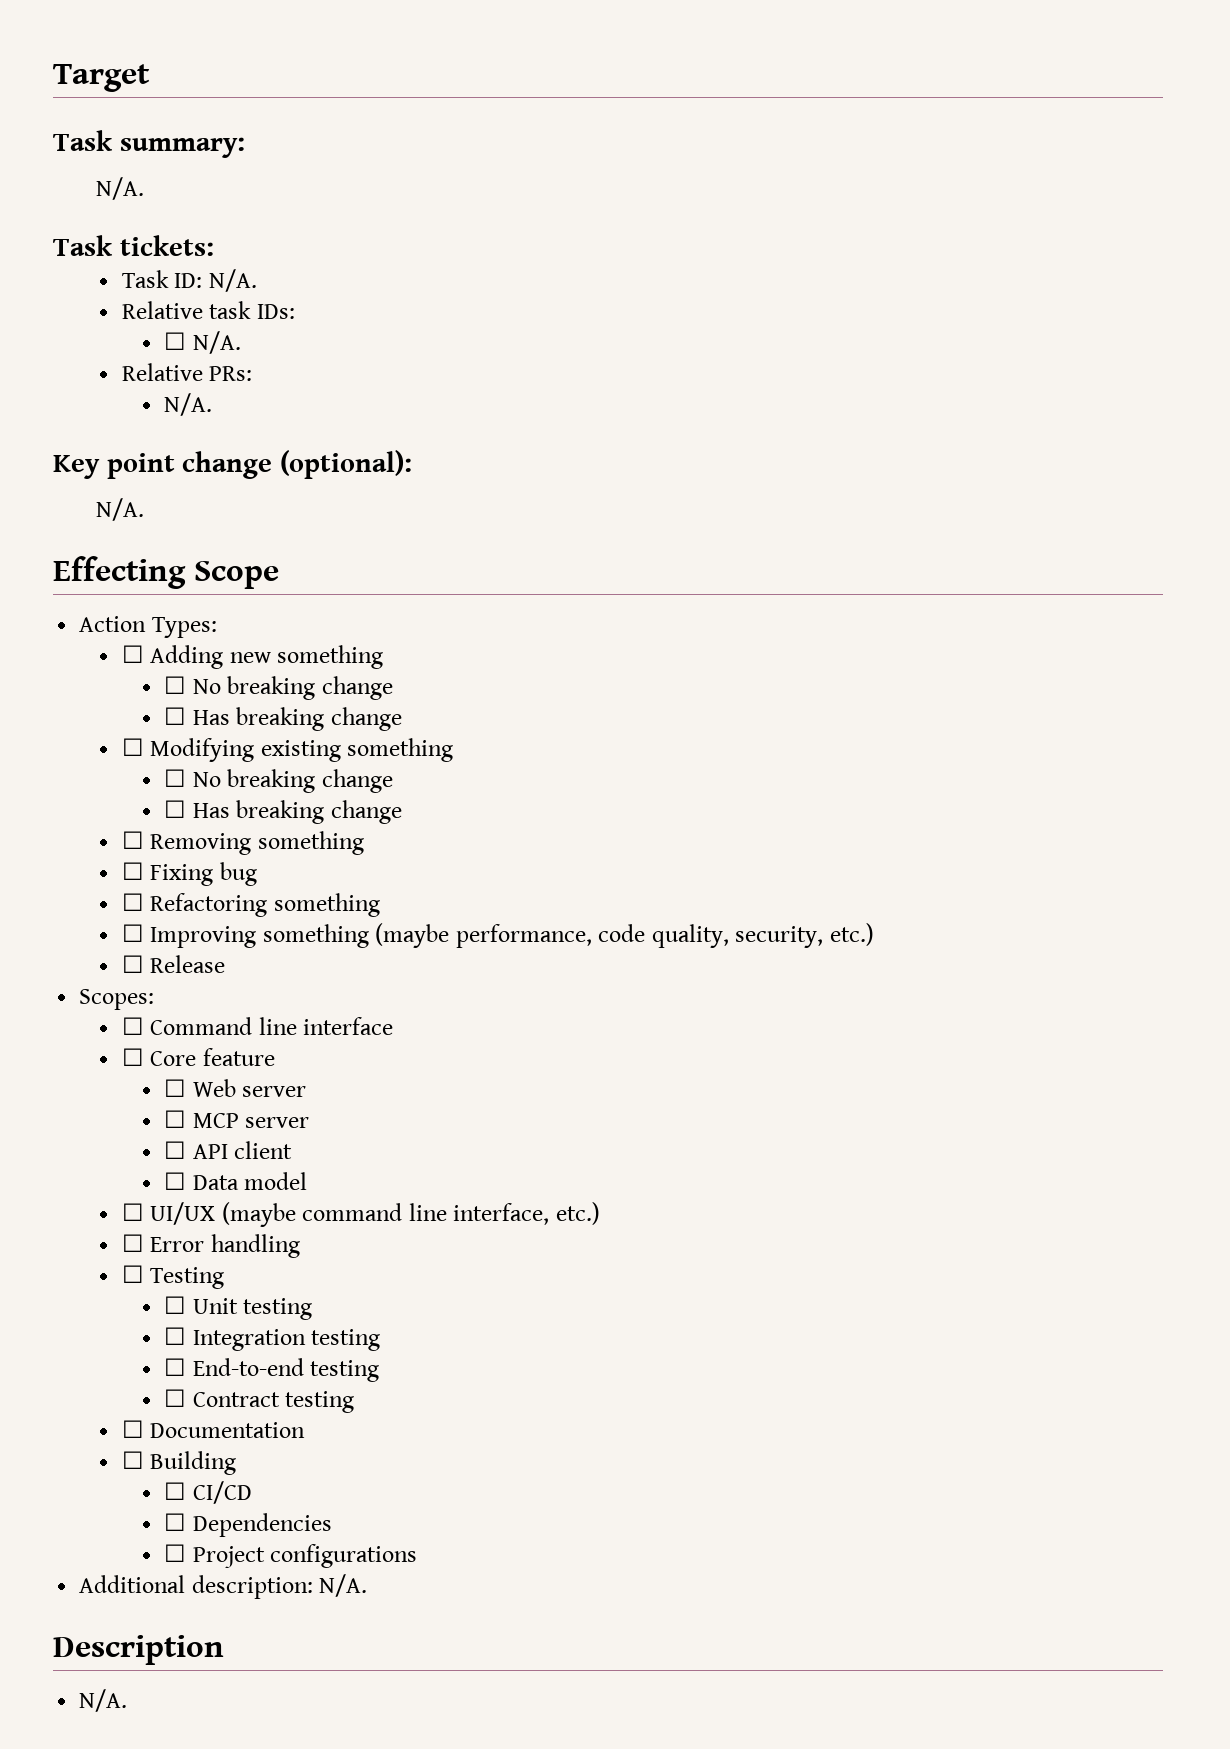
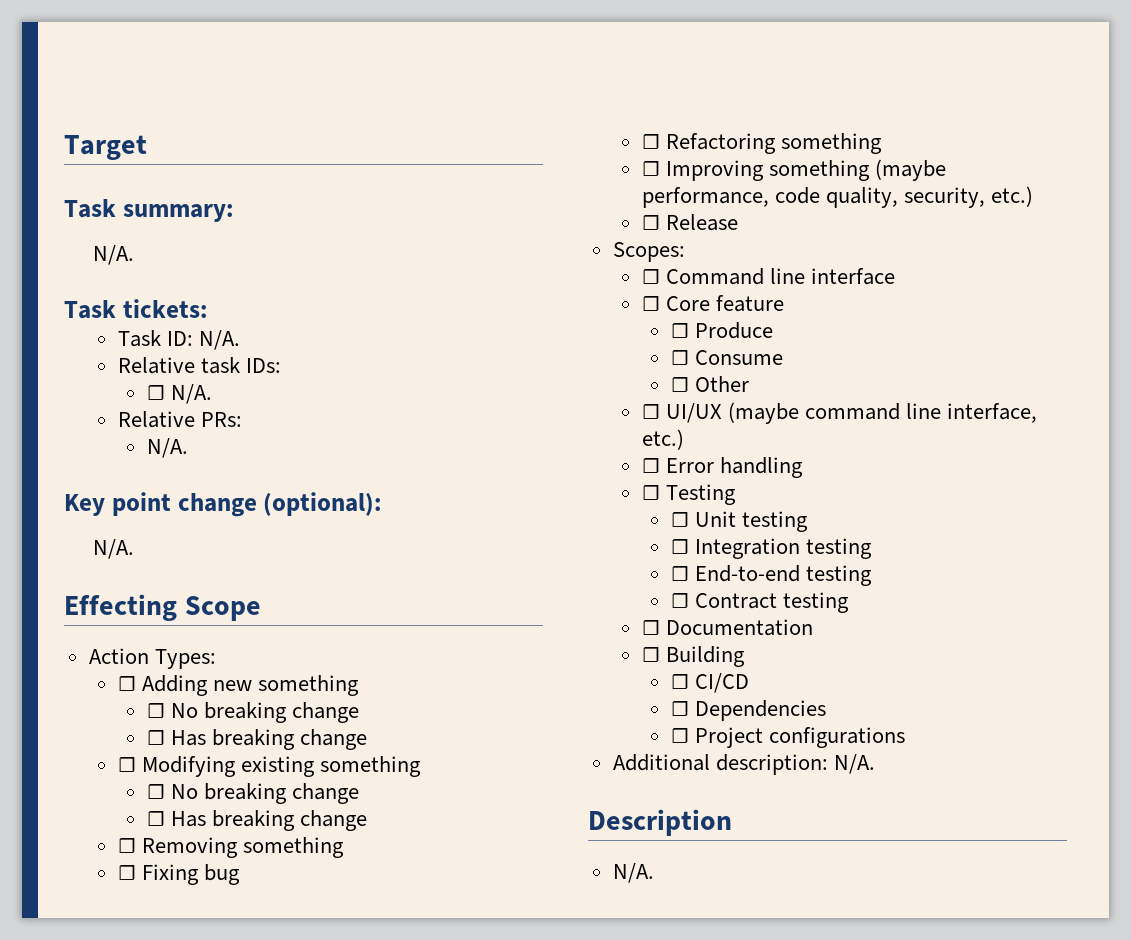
[192,1079,307,1097] [164,1110,310,1128] [164,1141,293,1159] [164,1172,308,1190] Web server // ☐ MCP server // ☐ API client // ☐ Data model -> [695,322,774,339] [671,350,784,365] [671,376,750,392] Produce // ☐ Consume // ☐ Other

